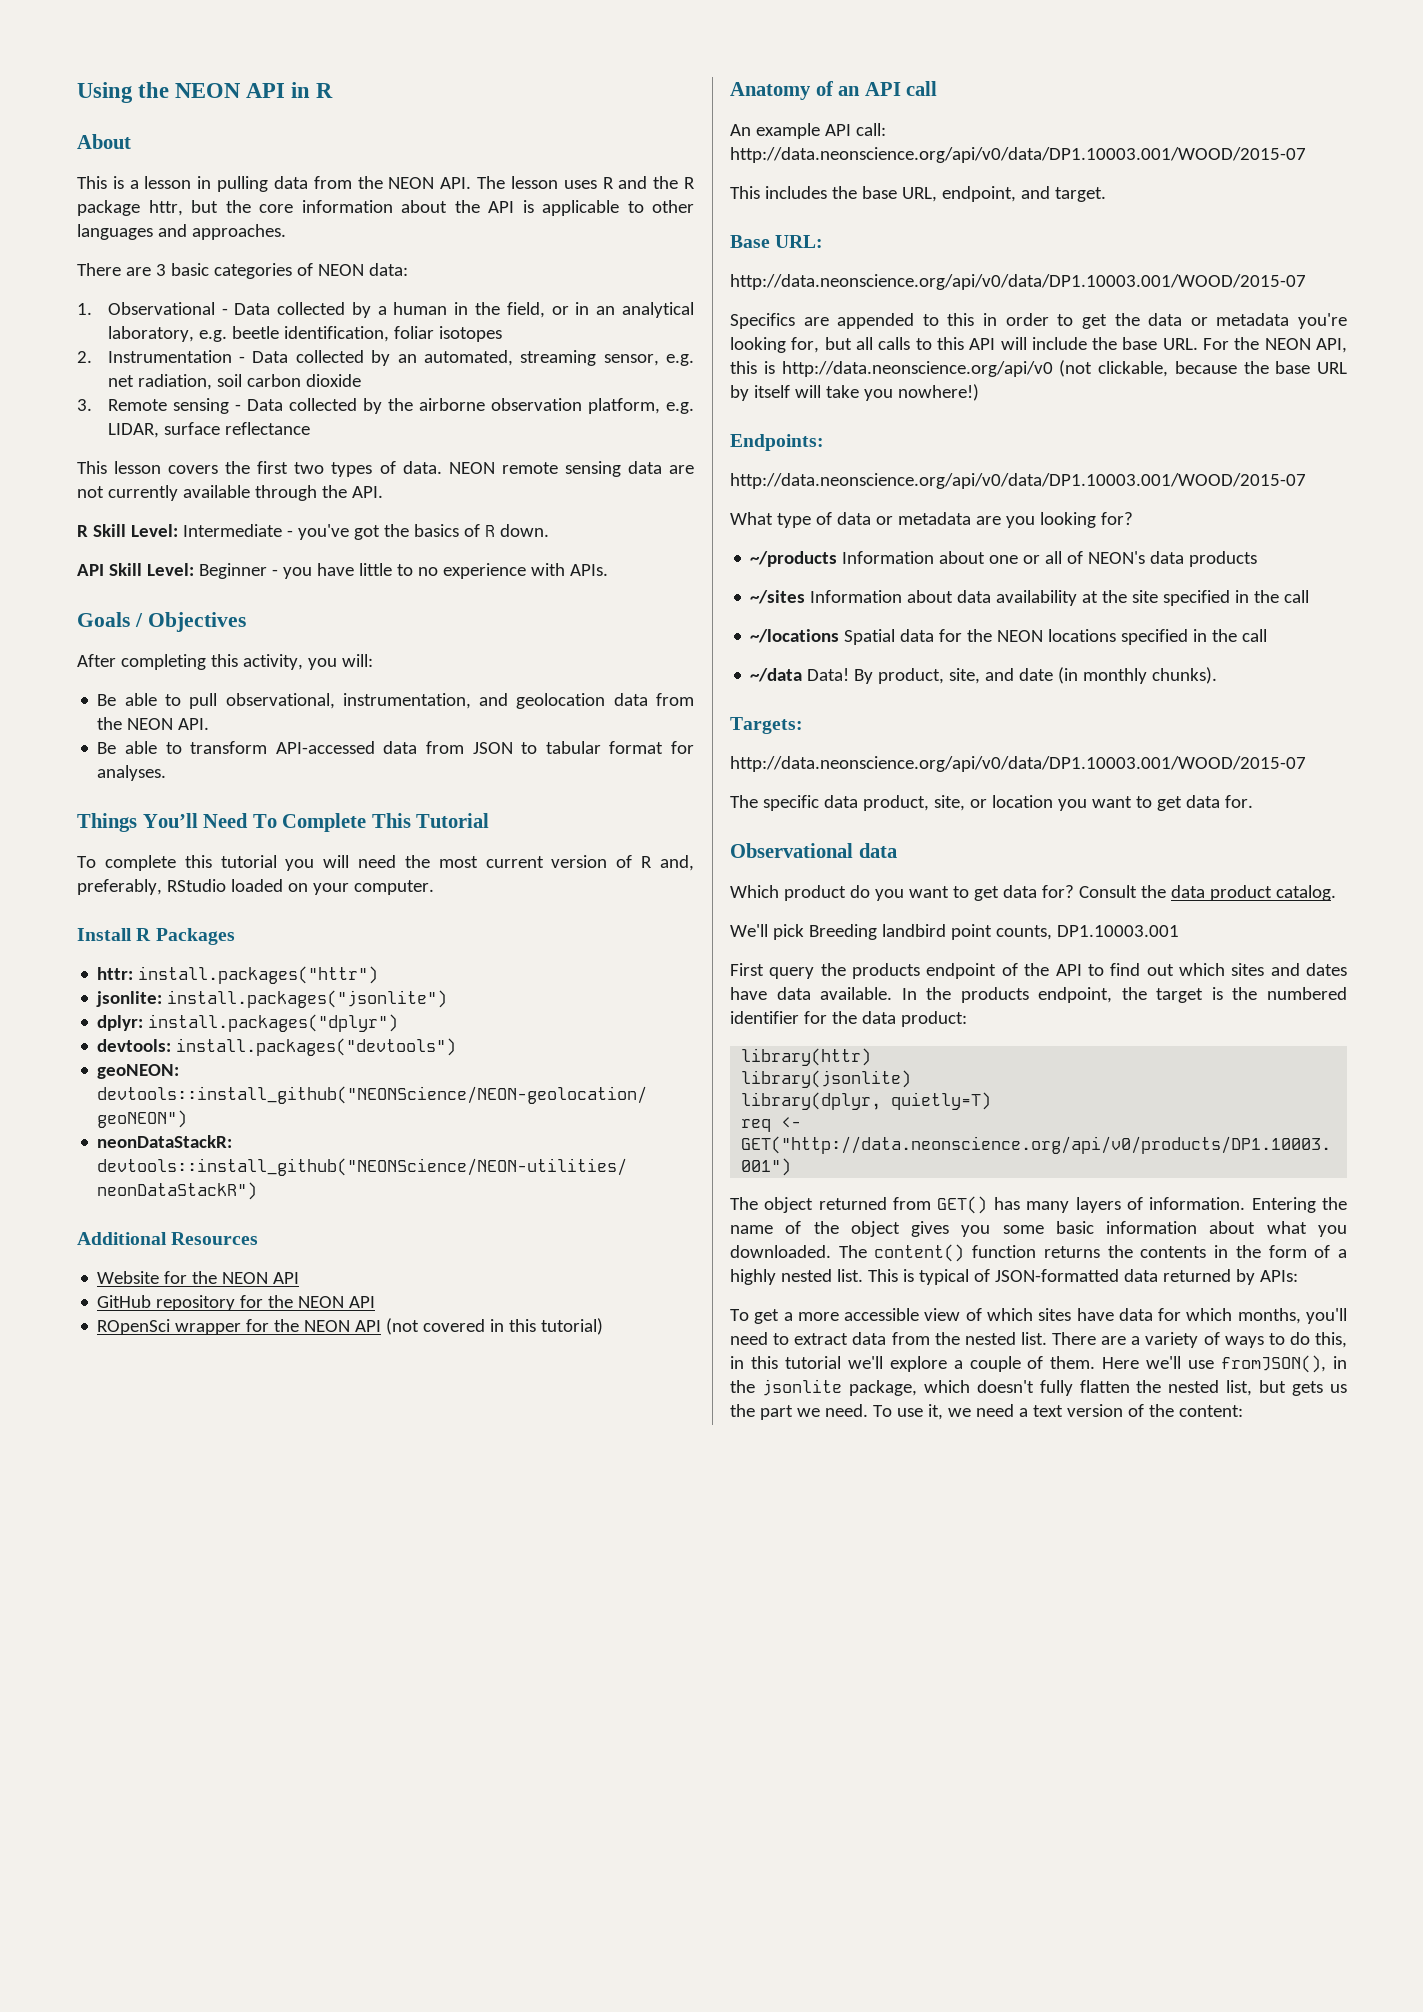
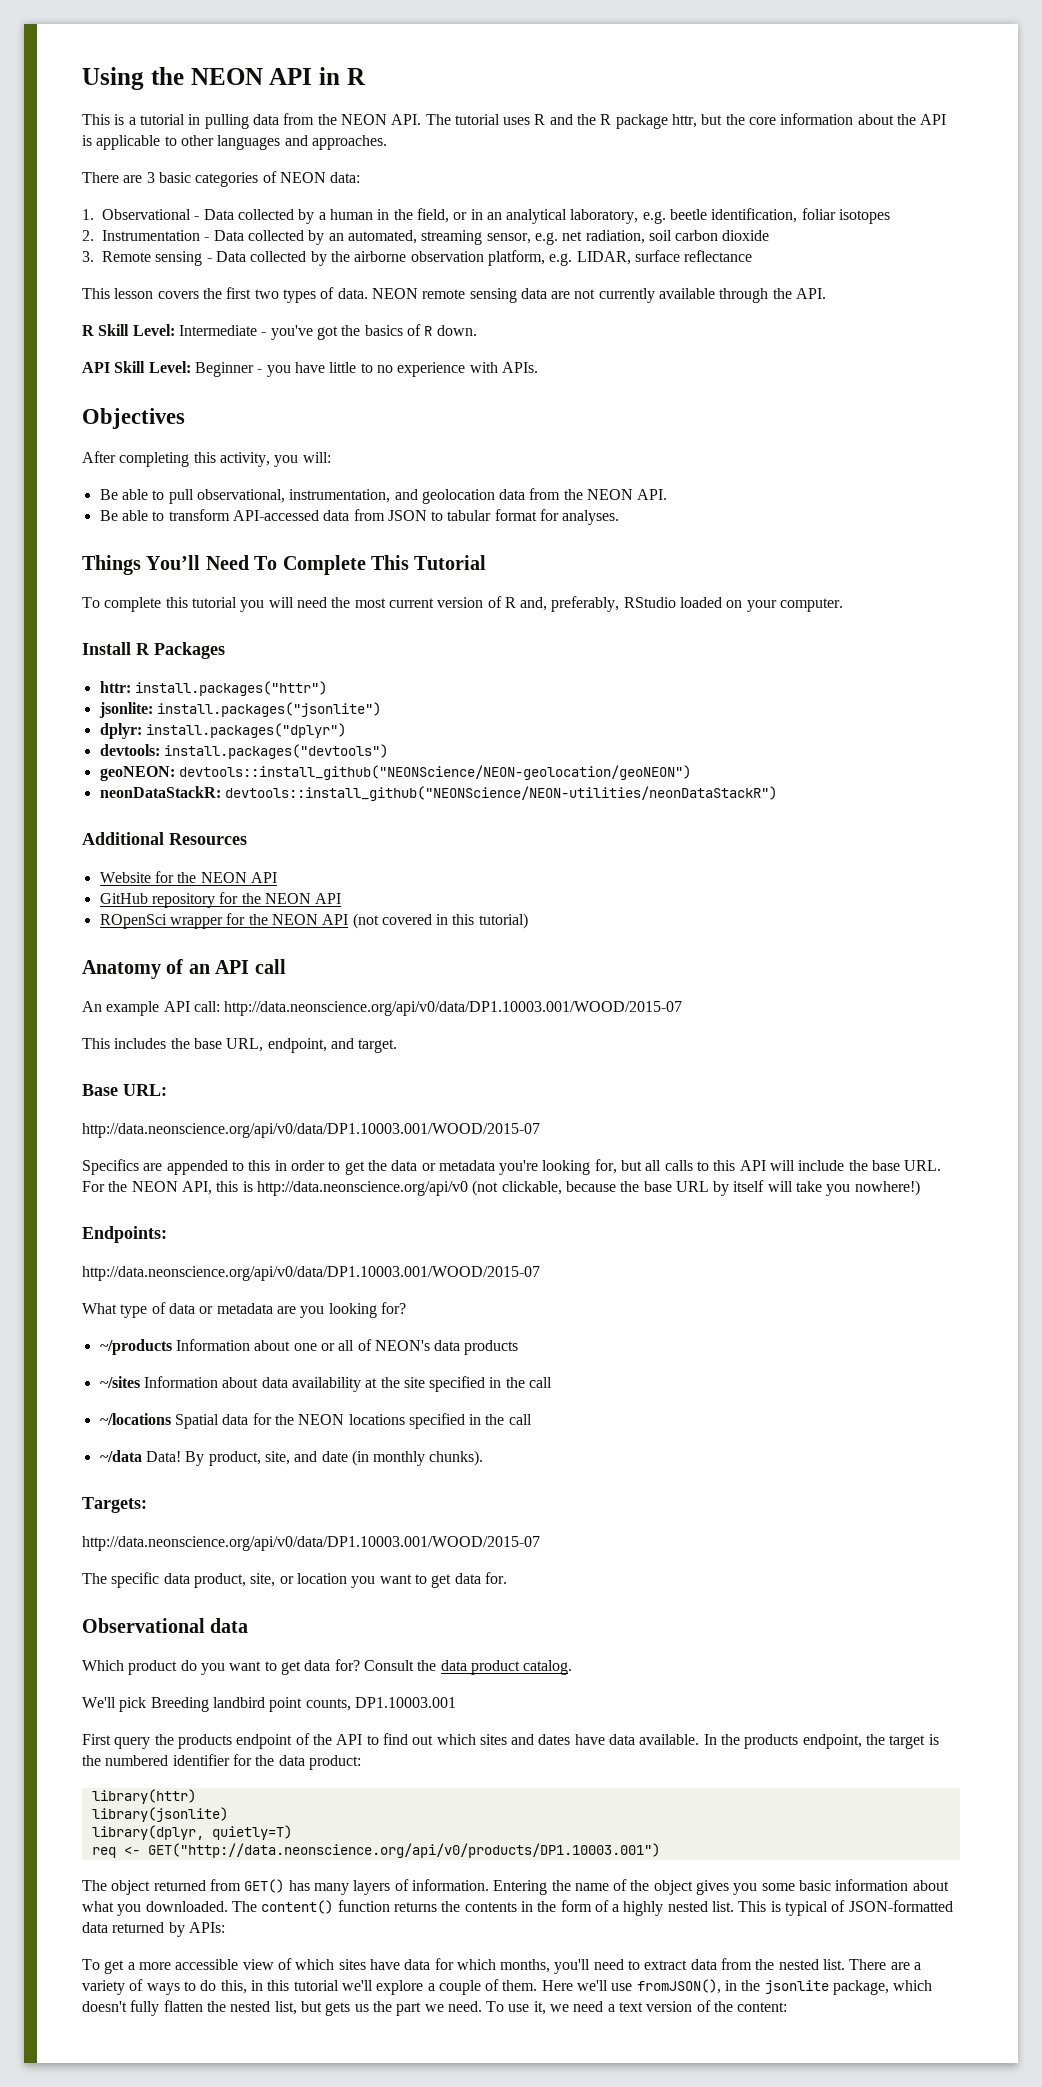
[77,134,131,149] // About -> (366, 76) none
[144,176,192,189] lesson -> [139,114,185,125] tutorial
[510,176,558,189] lesson -> [454,114,500,125] tutorial
[77,612,143,627] Goals / -> (538, 367) none

